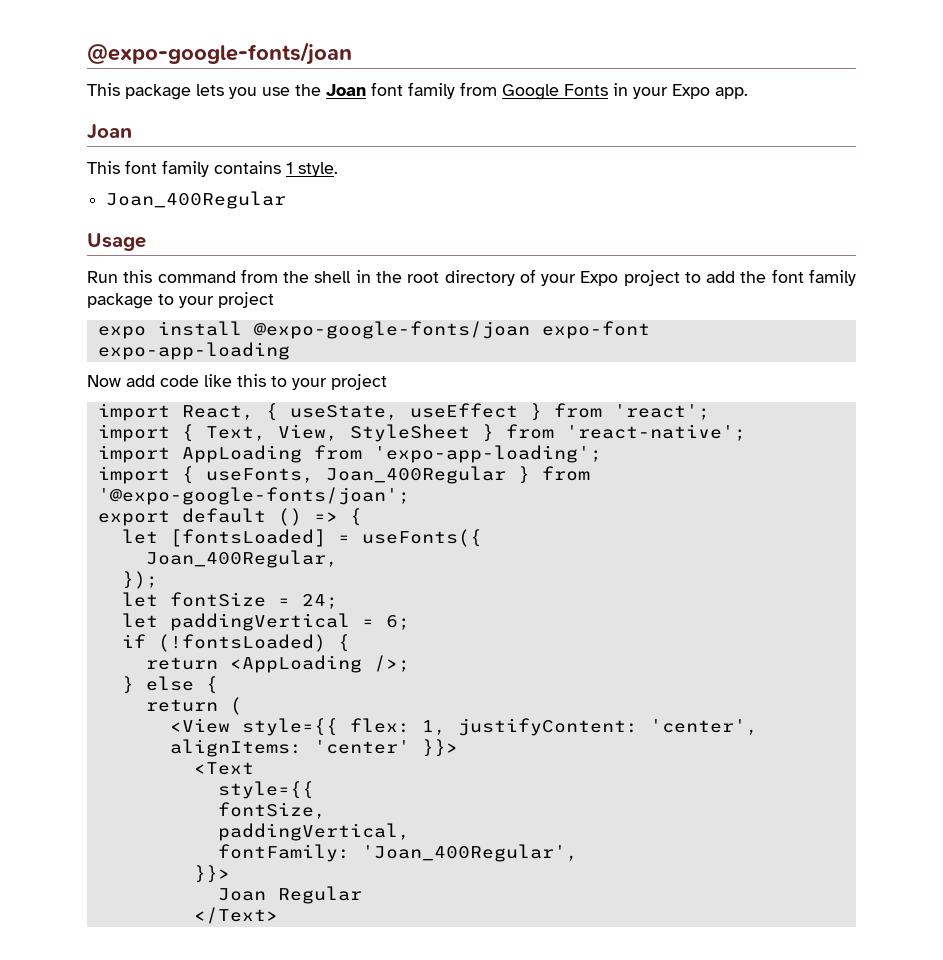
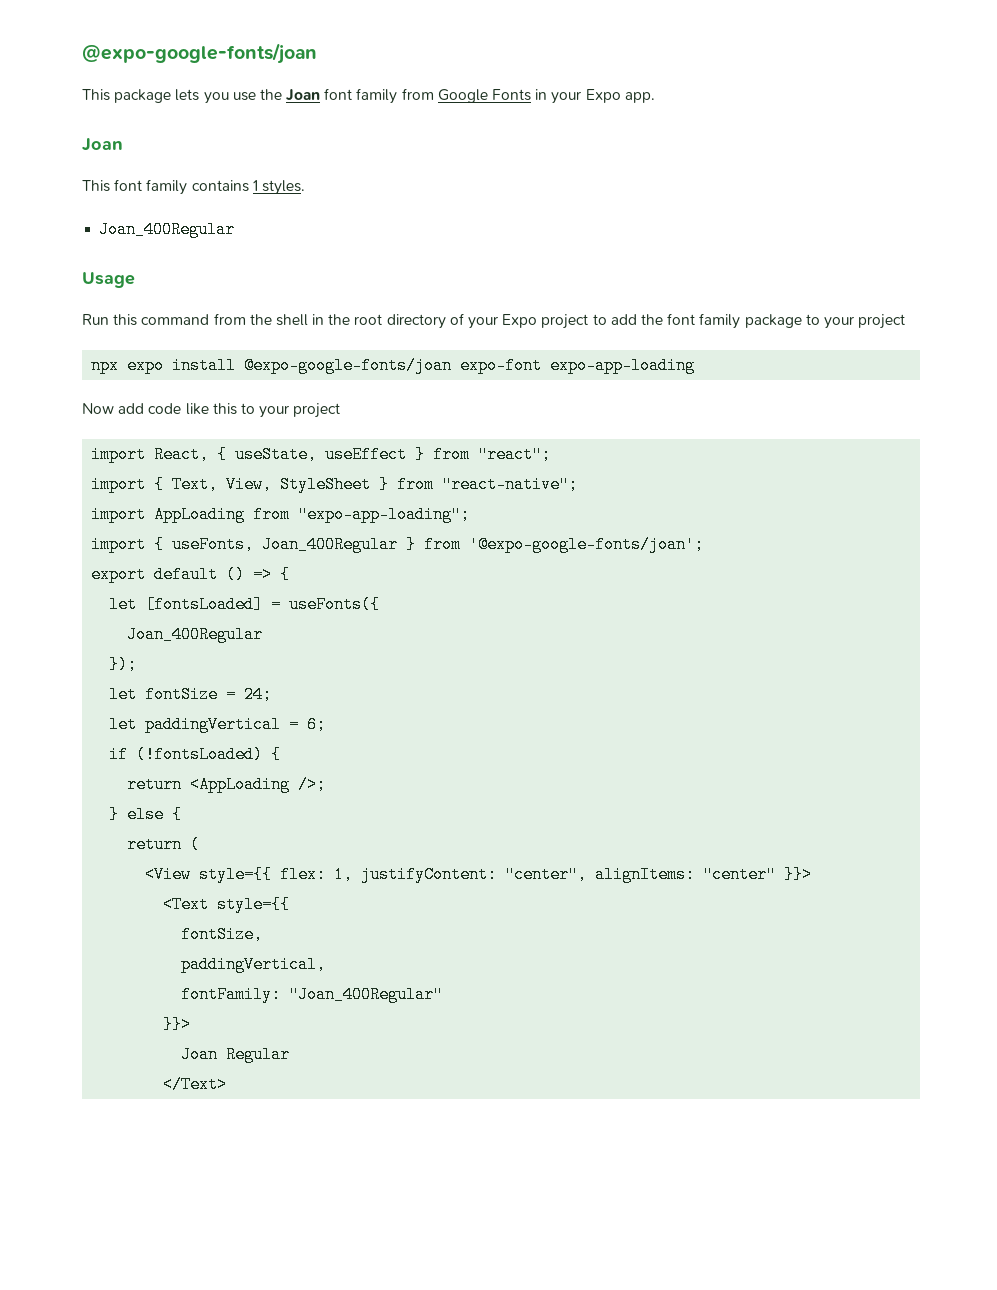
[298,162,338,177] style. -> [261,180,305,195] styles.
(274, 300) none -> [91,357,120,374] npx
[613,404,710,420] 'react'; -> [478,446,552,463] "react";
[565,424,746,441] 'react-native'; -> [442,476,579,493] "react-native";
[373,445,602,463] 'expo-app-loading'; -> [298,506,471,523] "expo-app-loading";
[145,550,338,568] Joan_400Regular, -> [127,626,264,643] Joan_400Regular
[649,719,758,735] [169,739,410,757] 'center', alignItems: 'center' -> [505,866,777,883] "center", alignItems: "center"
(254, 768) // -> (210, 904) none
[361,844,578,862] 'Joan_400Regular', -> [289,986,444,1003] "Joan_400Regular"

